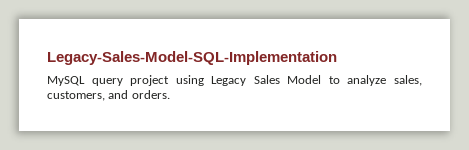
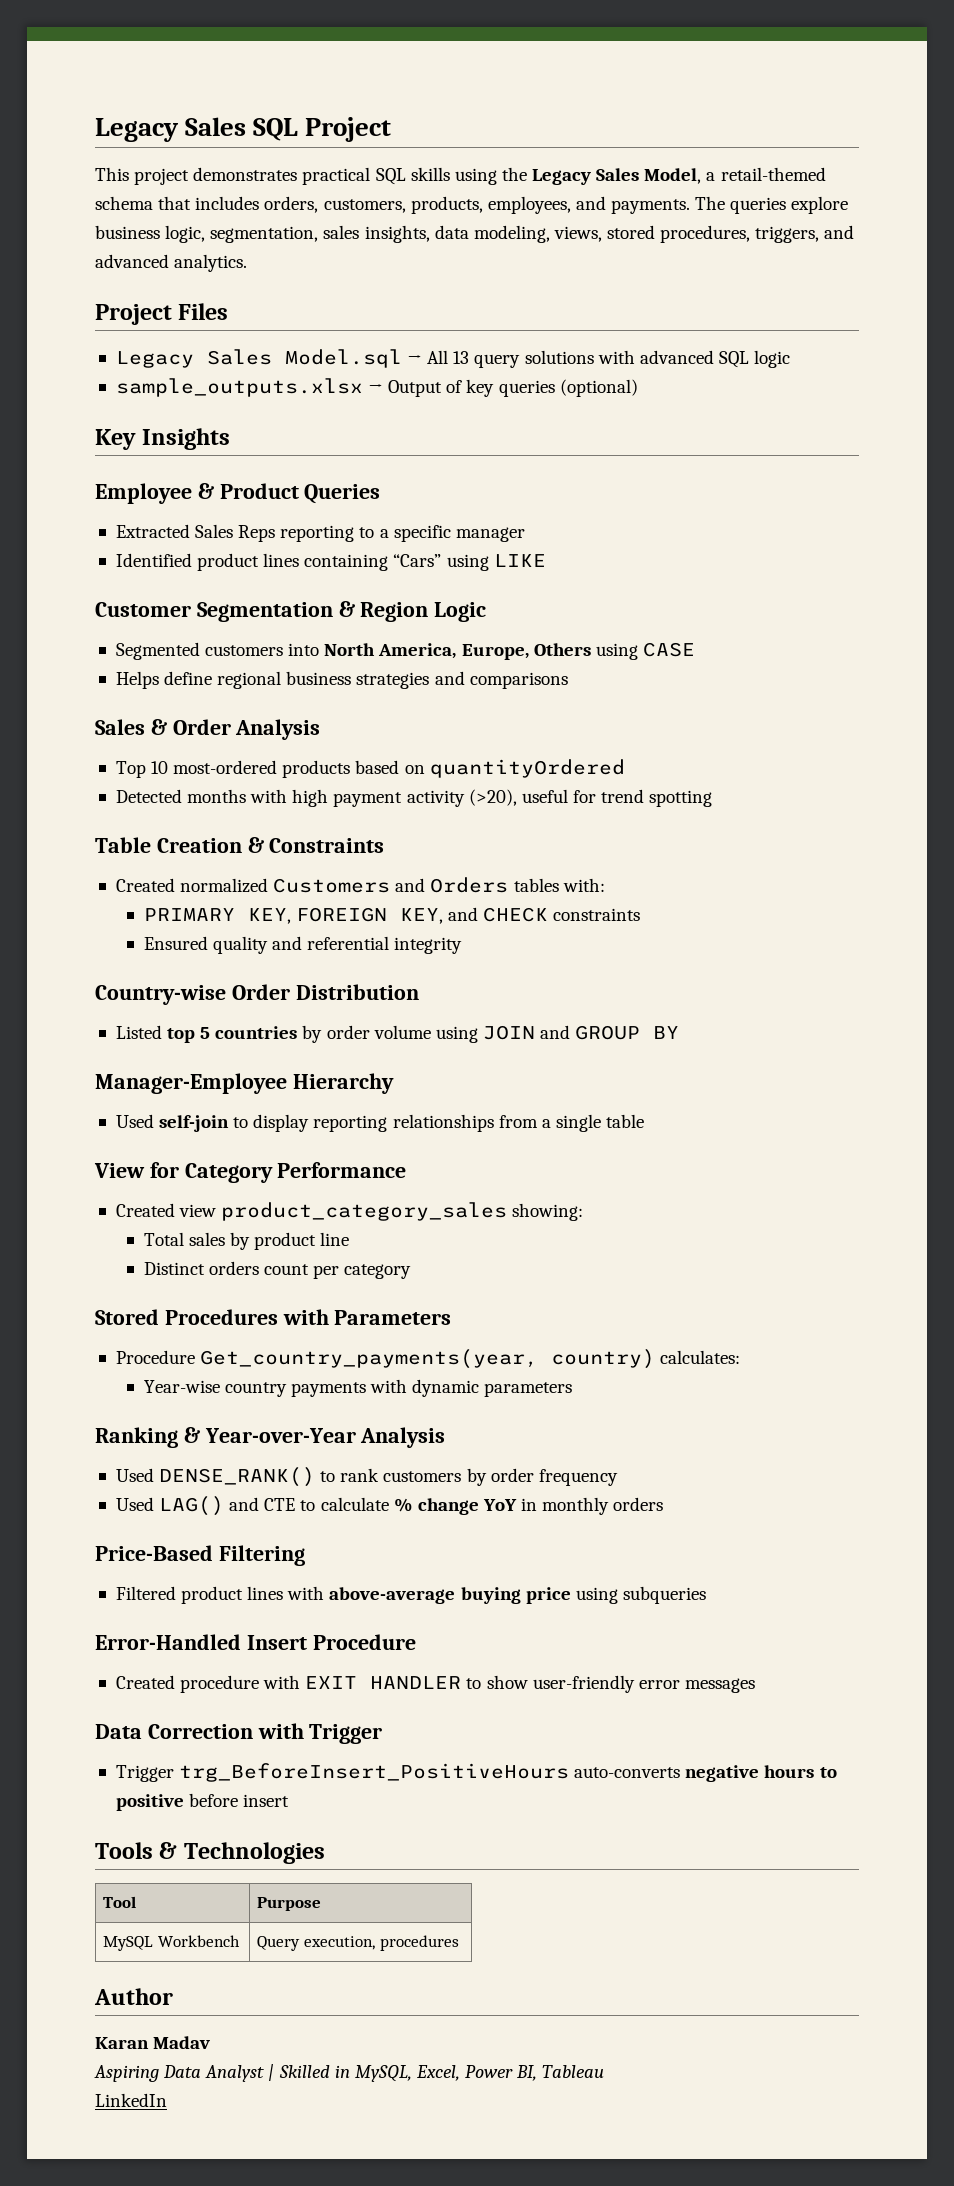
[47,51,337,65] [47,75,422,86] [47,90,170,101] Legacy-Sales-Model-SQL-Implementation // MySQL query project using Legacy Sales Model to analyze sales, customers, and orders. -> [95,117,392,142] [95,167,826,185] [95,196,849,214] [95,225,855,243] [95,254,248,272] [95,303,229,325] [115,349,791,368] [115,378,638,397] [95,428,231,450] [95,483,381,504] [115,524,525,542] [115,553,546,571] [95,601,487,622] [115,642,695,660] [115,671,568,689] [95,719,321,740] [115,759,625,778] [115,789,713,807] [95,837,385,853] [115,877,605,893] [143,907,641,924] [143,936,463,954] [95,984,419,1005] [115,1025,680,1043] [95,1073,394,1094] [115,1114,645,1132] [94,1162,407,1183] [115,1202,584,1221] [143,1232,350,1250] [143,1261,412,1279] [95,1309,452,1325] [115,1349,741,1369] [143,1379,573,1397] [95,1427,446,1448] [115,1467,618,1487] [115,1496,664,1516] [95,1545,305,1566] [115,1586,706,1604] [95,1634,416,1650] [115,1675,755,1693] [95,1723,383,1744] [115,1763,837,1782] [115,1793,290,1811] [95,1842,325,1864] [103,1896,137,1908] [257,1897,322,1911] [103,1935,240,1951] [257,1935,459,1951] [94,1988,173,2005] [95,2036,211,2049] [94,2064,605,2082] [95,2093,167,2107] Legacy Sales SQL Project // This project demonstrates practical SQL skills using the Legacy Sales Model, a retail-themed schema that includes orders, customers, products, employees, and payments. The queries explore business logic, segmentation, sales insights, data modeling, views, stored procedures, triggers, and advanced analytics. // Project Files // Legacy Sales Model.sql → All 13 query solutions with advanced SQL logic // sample_outputs.xlsx → Output of key queries (optional) // Key Insights // Employee & Product Queries // Extracted Sales Reps reporting to a specific manager // Identified product lines containing “Cars” using LIKE // Customer Segmentation & Region Logic // Segmented customers into North America, Europe, Others using CASE // Helps define regional business strategies and comparisons // Sales & Order Analysis // Top 10 most-ordered products based on quantityOrdered // Detected months with high payment activity (>20), useful for trend spotting // Table Creation & Constraints // Created normalized Customers and Orders tables with: // PRIMARY KEY, FOREIGN KEY, and CHECK constraints // Ensured quality and referential integrity // Country-wise Order Distribution // Listed top 5 countries by order volume using JOIN and GROUP BY // Manager-Employee Hierarchy // Used self-join to display reporting relationships from a single table // View for Category Performance // Created view product_category_sales showing: // Total sales by product line // Distinct orders count per category // Stored Procedures with Parameters // Procedure Get_country_payments(year, country) calculates: // Year-wise country payments with dynamic parameters // Ranking & Year-over-Year Analysis // Used DENSE_RANK() to rank customers by order frequency // Used LAG() and CTE to calculate % change YoY in monthly orders // Price-Based Filtering // Filtered product lines with above-average buying price using subqueries // Error-Handled Insert Procedure // Created procedure with EXIT HANDLER to show user-friendly error messages // Data Correction with Trigger // Trigger trg_BeforeInsert_PositiveHours auto-converts negative hours to positive before insert // Tools & Technologies // Tool | Purpose // MySQL Workbench | Query execution, procedures // Author // Karan Madav // Aspiring Data Analyst | Skilled in MySQL, Excel, Power BI, Tableau // LinkedIn

